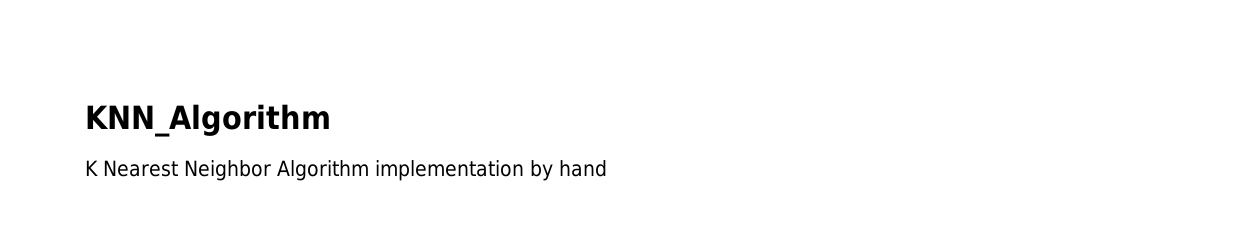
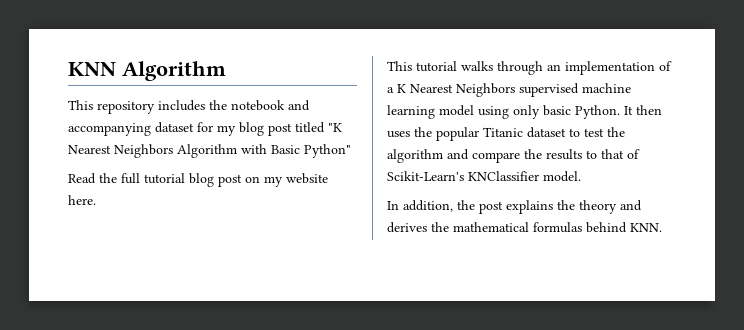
[85,104,331,137] [85,160,607,181] KNN_Algorithm // K Nearest Neighbor Algorithm implementation by hand -> [68,61,226,81] [68,100,310,114] [68,122,342,136] [68,144,351,158] [68,173,328,187] [68,195,96,205] [387,61,672,75] [387,83,631,97] [387,105,662,119] [387,127,625,141] [387,149,640,163] [387,171,581,182] [387,200,642,214] [387,222,662,233] KNN Algorithm // This repository includes the notebook and accompanying dataset for my blog post titled "K Nearest Neighbors Algorithm with Basic Python" // Read the full tutorial blog post on my website here. // This tutorial walks through an implementation of a K Nearest Neighbors supervised machine learning model using only basic Python. It then uses the popular Titanic dataset to test the algorithm and compare the results to that of Scikit-Learn's KNClassifier model. // In addition, the post explains the theory and derives the mathematical formulas behind KNN.

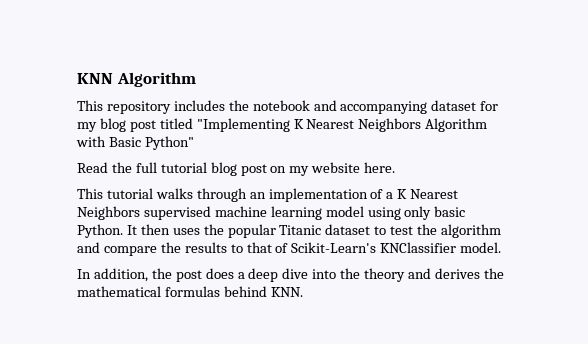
[328,123,342,132] "K -> [196,118,304,132] "Implementing K
[506,200,553,214] explains -> [205,268,337,282] does a deep dive into

